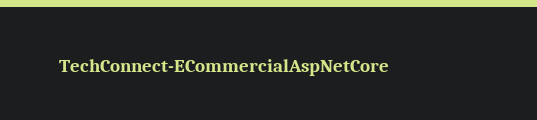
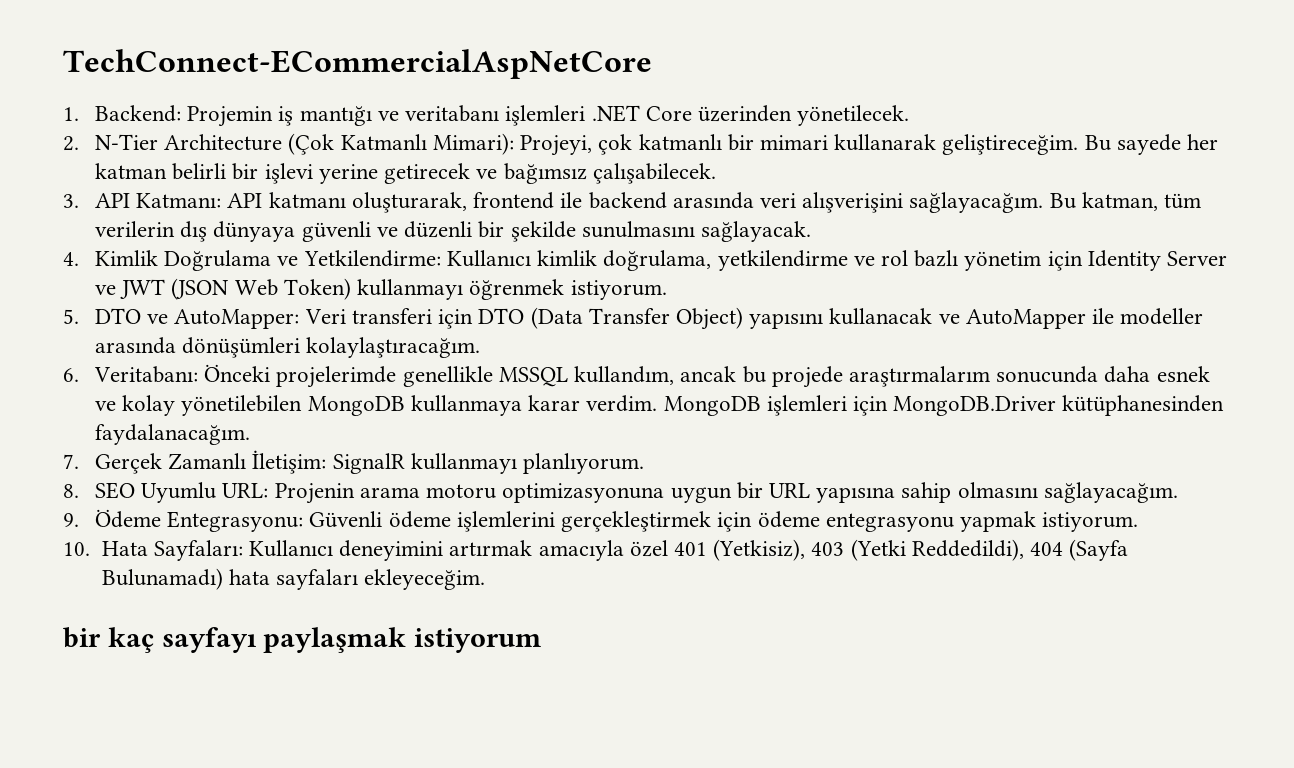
(389, 67) none -> [63,105,910,127] [63,133,1218,156] [95,163,716,184] [63,192,1201,213] [95,221,811,242] [63,250,1227,271] [95,278,667,300] [63,307,1204,330] [95,337,481,358] [63,364,1210,388] [95,395,1225,416] [95,424,251,445] [63,450,645,474] [63,482,1178,504] [63,509,1139,532] [63,539,1129,561] [101,568,486,590] [63,627,542,653] // 1. Backend: Projemin iş mantığı ve veritabanı işlemleri .NET Core üzerinden yönetilecek. // 2. N-Tier Architecture (Çok Katmanlı Mimari): Projeyi, çok katmanlı bir mimari kullanarak geliştireceğim. Bu sayede her katman belirli bir işlevi yerine getirecek ve bağımsız çalışabilecek. // 3. API Katmanı: API katmanı oluşturarak, frontend ile backend arasında veri alışverişini sağlayacağım. Bu katman, tüm verilerin dış dünyaya güvenli ve düzenli bir şekilde sunulmasını sağlayacak. // 4. Kimlik Doğrulama ve Yetkilendirme: Kullanıcı kimlik doğrulama, yetkilendirme ve rol bazlı yönetim için Identity Server ve JWT (JSON Web Token) kullanmayı öğrenmek istiyorum. // 5. DTO ve AutoMapper: Veri transferi için DTO (Data Transfer Object) yapısını kullanacak ve AutoMapper ile modeller arasında dönüşümleri kolaylaştıracağım. // 6. Veritabanı: Önceki projelerimde genellikle MSSQL kullandım, ancak bu projede araştırmalarım sonucunda daha esnek ve kolay yönetilebilen MongoDB kullanmaya karar verdim. MongoDB işlemleri için MongoDB.Driver kütüphanesinden faydalanacağım. // 7. Gerçek Zamanlı İletişim: SignalR kullanmayı planlıyorum. // 8. SEO Uyumlu URL: Projenin arama motoru optimizasyonuna uygun bir URL yapısına sahip olmasını sağlayacağım. // 9. Ödeme Entegrasyonu: Güvenli ödeme işlemlerini gerçekleştirmek için ödeme entegrasyonu yapmak istiyorum. // 10. Hata Sayfaları: Kullanıcı deneyimini artırmak amacıyla özel 401 (Yetkisiz), 403 (Yetki Reddedildi), 404 (Sayfa Bulunamadı) hata sayfaları ekleyeceğim. // bir kaç sayfayı paylaşmak istiyorum

